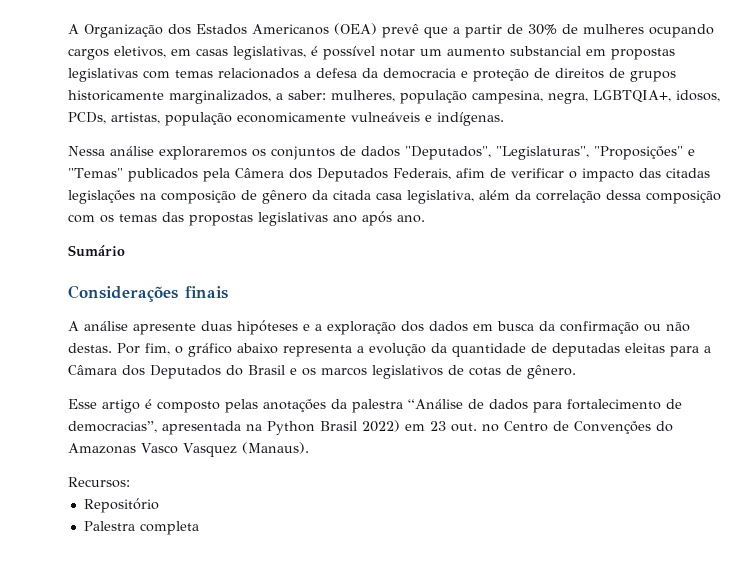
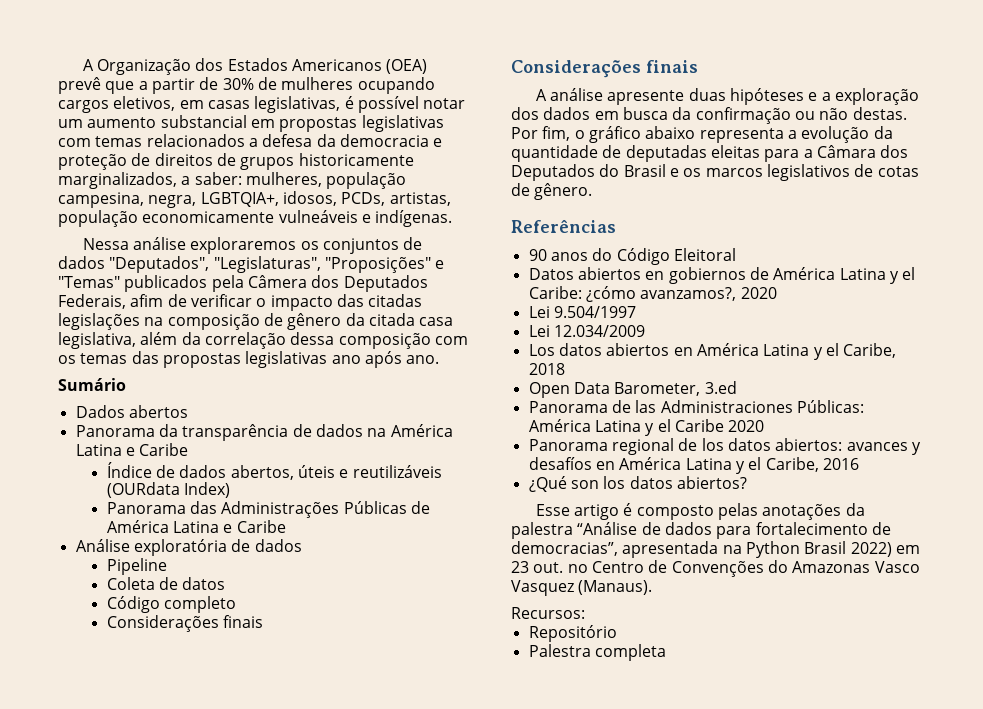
(125, 251) none -> [75,405,188,418] [75,424,453,441] [75,443,189,456] [106,462,442,480] [106,482,230,498] [106,501,430,518] [106,520,286,533] [75,539,302,556] [106,558,167,575] [106,577,226,590] [106,596,236,613] [106,615,263,632] // Dados abertos // Panorama da transparência de dados na América Latina e Caribe // Índice de dados abertos, úteis e reutilizáveis (OURdata Index) // Panorama das Administrações Públicas de América Latina e Caribe // Análise exploratória de dados // Pipeline // Coleta de datos // Código completo // Considerações finais
(576, 372) none -> [511,219,616,233] [528,248,736,265] [528,267,916,284] [528,286,777,302] [528,306,636,318] [528,325,645,337] [528,343,897,360] [528,363,565,375] [528,381,737,398] [528,400,864,413] [528,419,765,436] [528,438,921,455] [528,457,859,474] [528,476,747,492] // Referências // 90 anos do Código Eleitoral // Datos abiertos en gobiernos de América Latina y el Caribe: ¿cómo avanzamos?, 2020 // Lei 9.504/1997 // Lei 12.034/2009 // Los datos abiertos en América Latina y el Caribe, 2018 // Open Data Barometer, 3.ed // Panorama de las Administraciones Públicas: América Latina y el Caribe 2020 // Panorama regional de los datos abiertos: avances y desafíos en América Latina y el Caribe, 2016 // ¿Qué son los datos abiertos?

